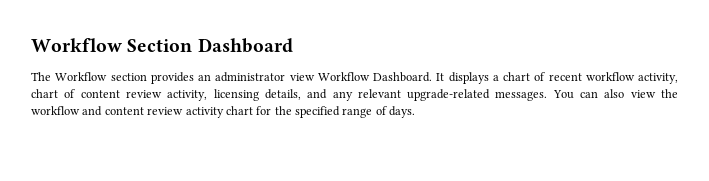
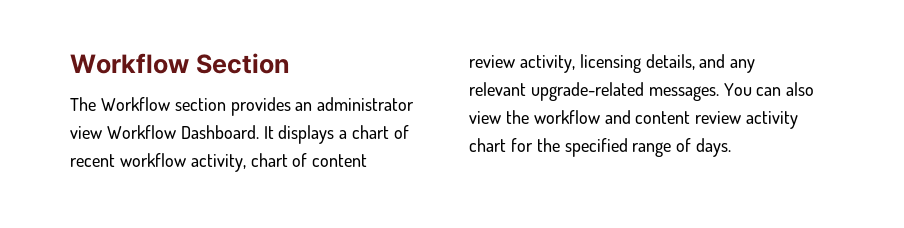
[197,38,293,53] Dashboard -> (291, 63) none

